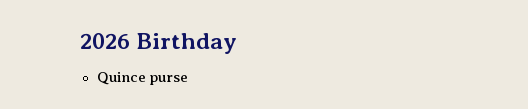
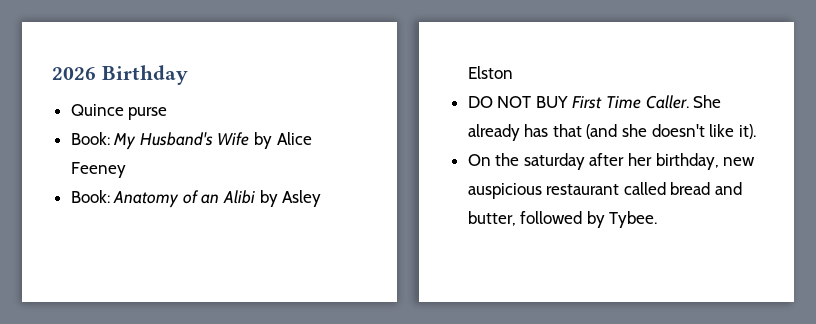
(188, 80) none -> [70,132,312,150] [70,162,126,178] [70,190,322,208] [467,66,513,79] [467,95,722,109] [467,124,756,141] [467,153,756,170] [467,182,743,199] [467,211,658,228] // Book: My Husband's Wife by Alice Feeney // Book: Anatomy of an Alibi by Asley Elston // DO NOT BUY First Time Caller. She already has that (and she doesn't like it). // On the saturday after her birthday, new auspicious restaurant called bread and butter, followed by Tybee.

